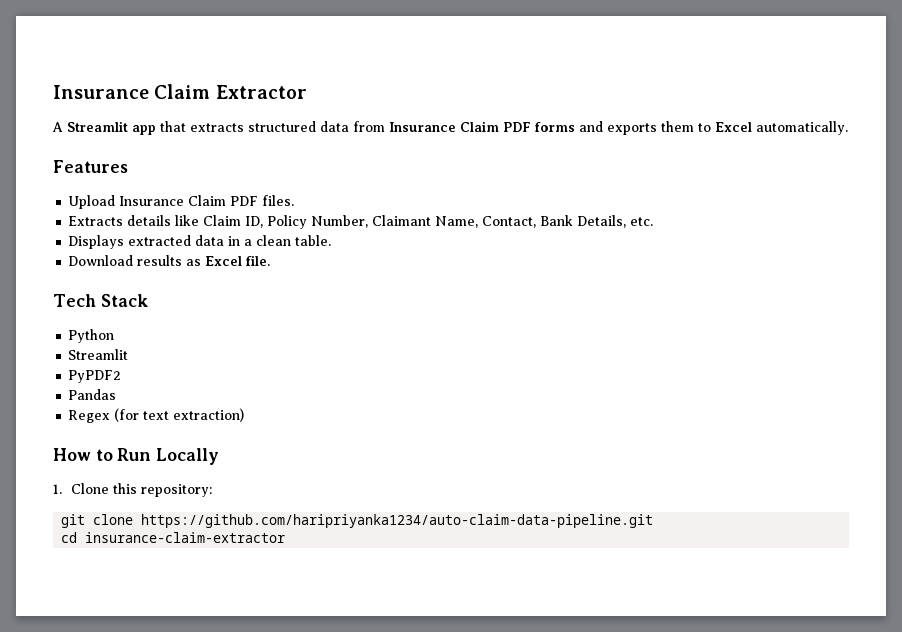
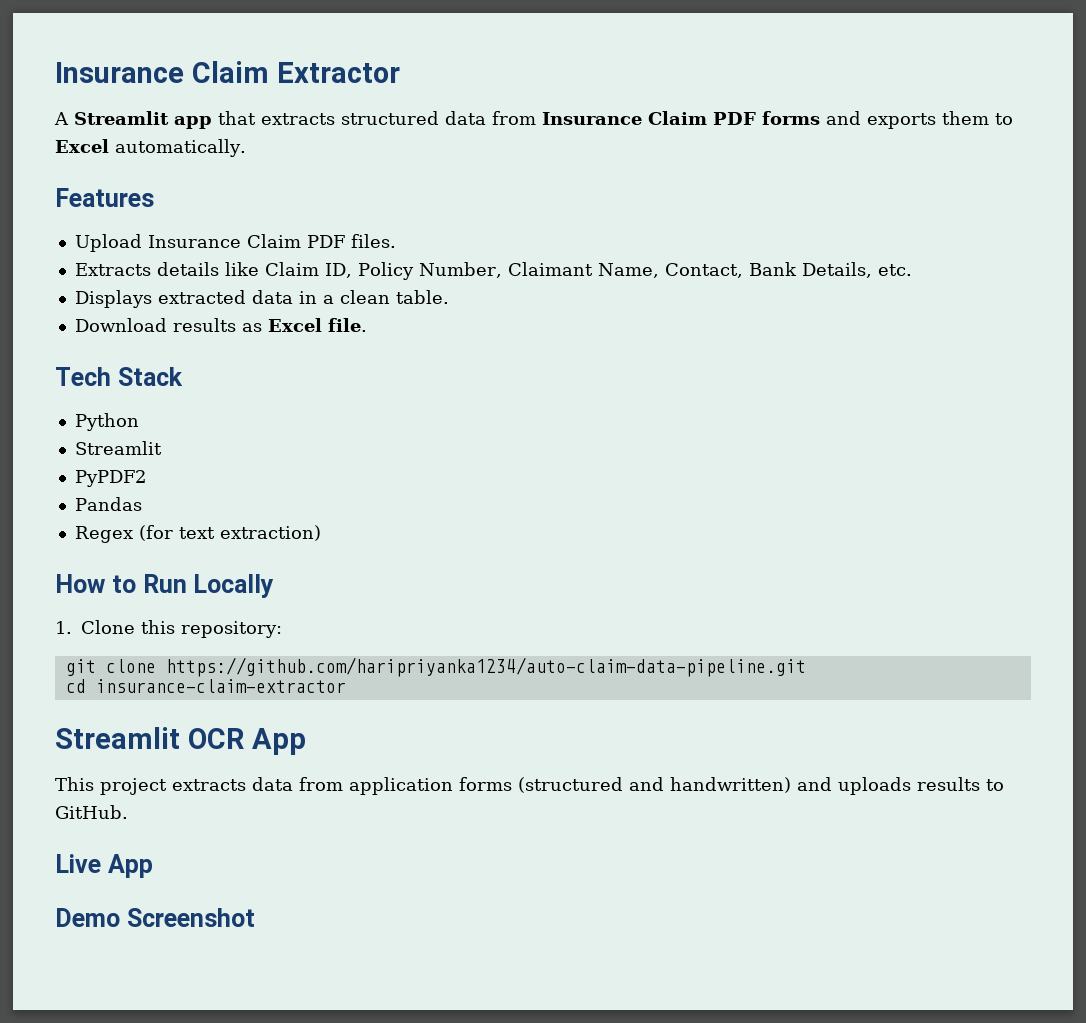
(286, 537) none -> [55,727,306,755] [55,777,1004,795] [55,805,128,819] [55,854,153,878] [55,908,255,927] // Streamlit OCR App // This project extracts data from application forms (structured and handwritten) and uploads results to GitHub. // Live App // Demo Screenshot

